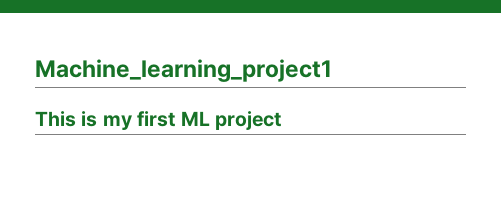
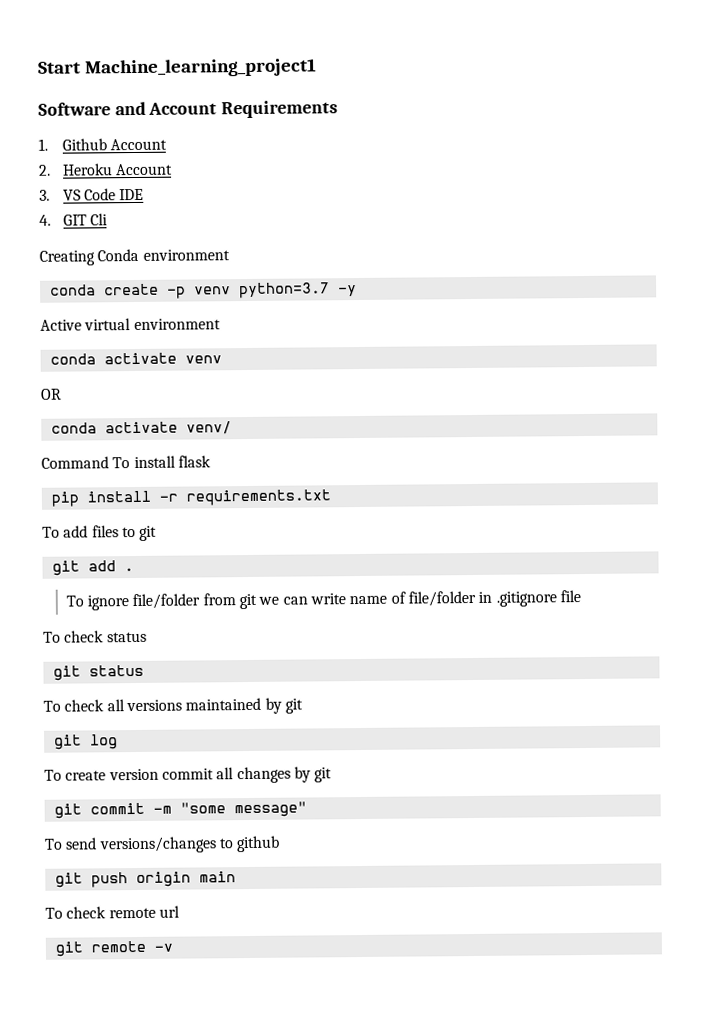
(35, 70) none -> [38,61,81,74] Start
[35,111,281,130] This is my first ML project -> [38,100,339,119] [38,138,168,151] [38,163,174,176] [39,188,145,201] [39,213,109,226] [39,248,230,266] [49,282,357,299] [40,318,221,331] [49,352,222,365] [40,388,62,400] [50,421,232,435] [41,455,211,469] [50,489,331,507] [42,525,158,541] [51,560,134,576] [65,590,581,611] [43,630,147,643] [52,664,144,681] [43,697,303,714] [53,734,118,750] [44,766,333,784] [53,801,307,819] [44,835,281,854] [54,871,236,888] [45,905,180,919] [54,940,173,957] Software and Account Requirements // 1. Github Account // 2. Heroku Account // 3. VS Code IDE // 4. GIT Cli // Creating Conda environment // conda create -p venv python=3.7 -y // Active virtual environment // conda activate venv // OR // conda activate venv/ // Command To install flask // pip install -r requirements.txt // To add files to git // git add . // To ignore file/folder from git we can write name of file/folder in .gitignore file // To check status // git status // To check all versions maintained by git // git log // To create version commit all changes by git // git commit -m "some message" // To send versions/changes to github // git push origin main // To check remote url // git remote -v

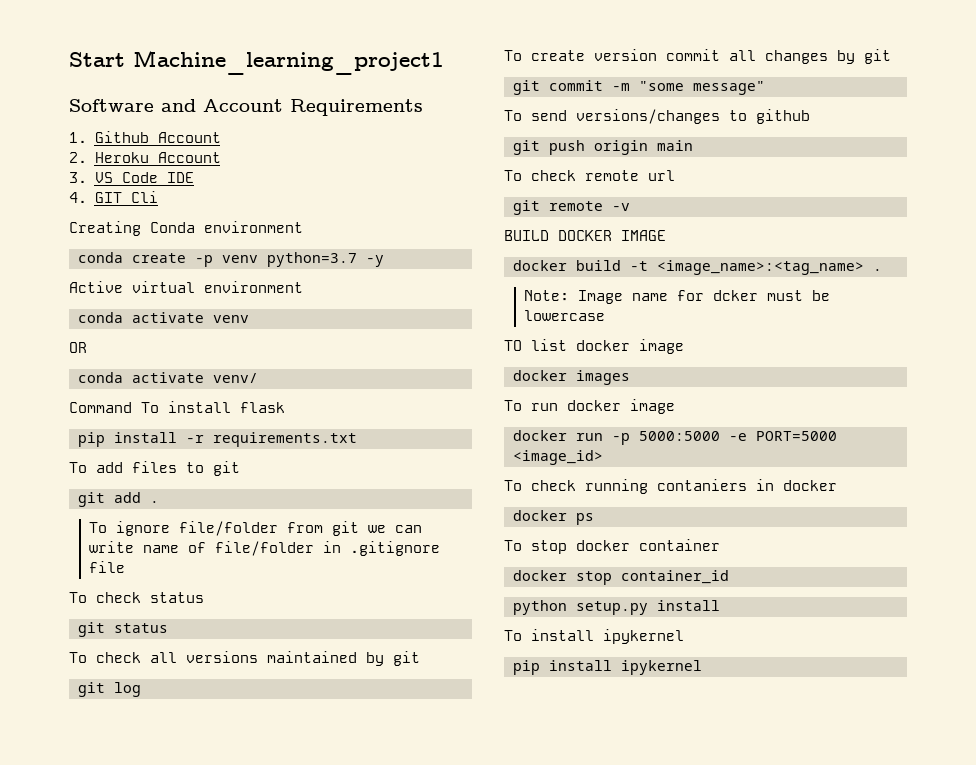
(173, 947) none -> [504,230,666,241] [513,260,882,275] [524,290,831,304] [524,310,606,321] [504,339,684,354] [513,370,630,385] [504,399,675,414] [513,430,837,445] [513,450,603,465] [504,479,837,494] [513,510,594,525] [504,539,720,554] [513,570,729,585] [513,600,720,615] [504,629,684,644] [513,660,702,675] // BUILD DOCKER IMAGE // docker build -t <image_name>:<tag_name> . // Note: Image name for dcker must be lowercase // TO list docker image // docker images // To run docker image // docker run -p 5000:5000 -e PORT=5000 <image_id> // To check running contaniers in docker // docker ps // To stop docker container // docker stop container_id // python setup.py install // To install ipykernel // pip install ipykernel

